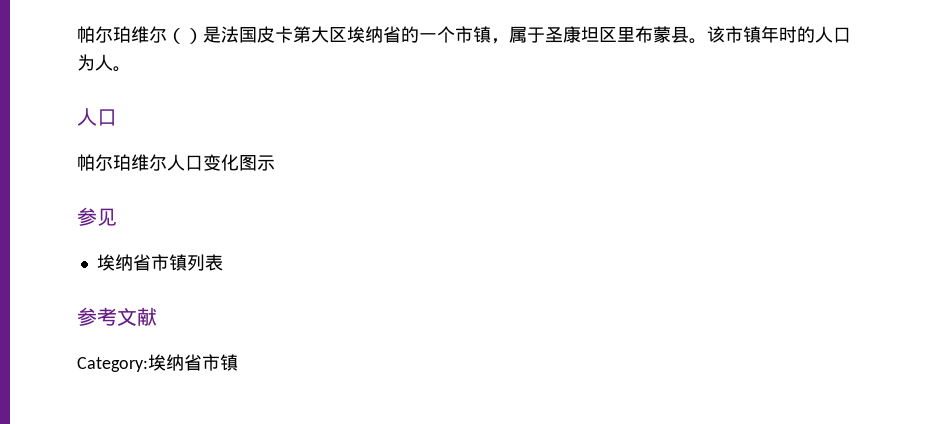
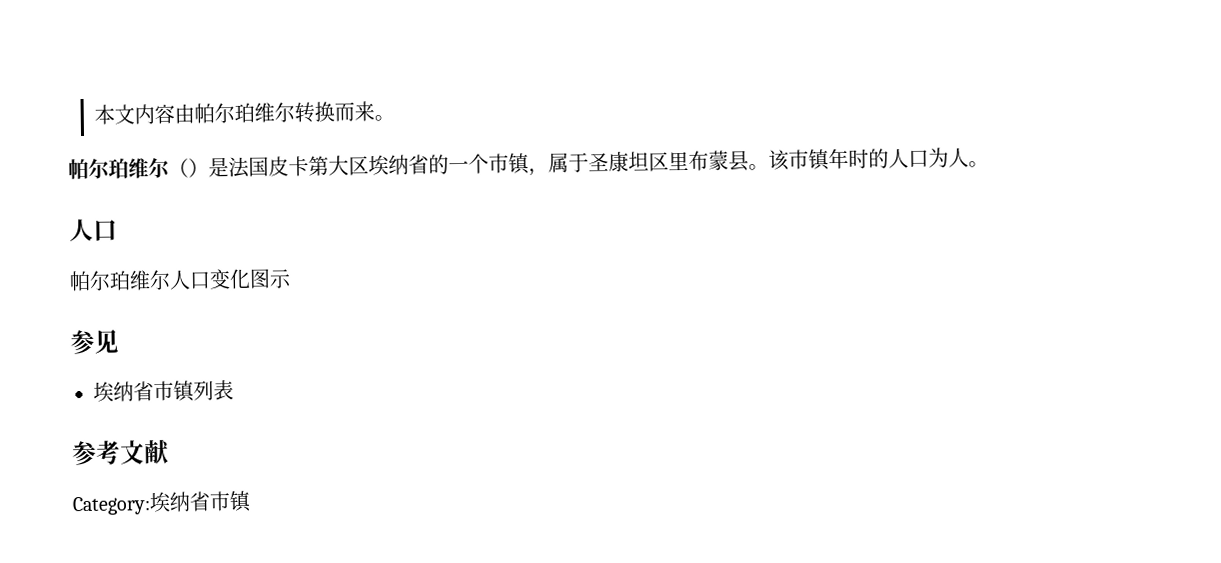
(77, 34) none -> [94,101,396,125] 本文内容由帕尔珀维尔转换而来。 //

